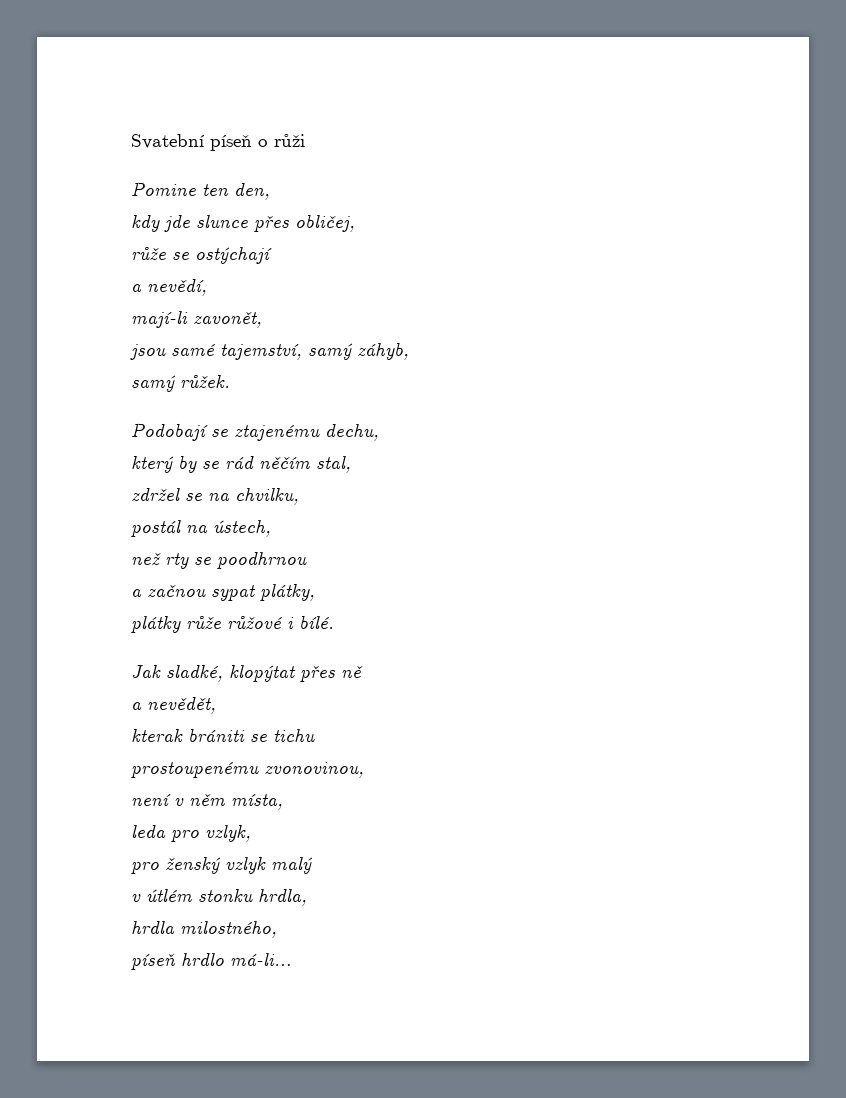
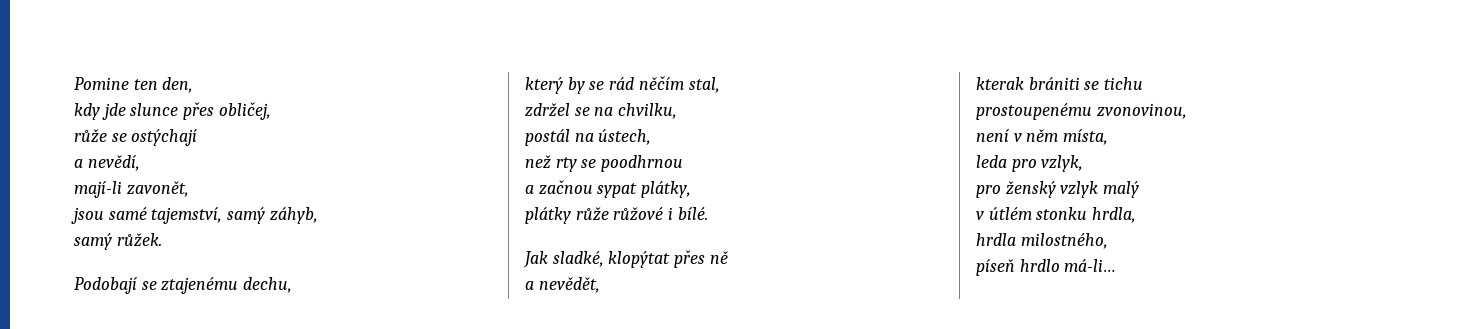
[131,134,305,151] Svatební píseň o růži // -> (74, 83) none

